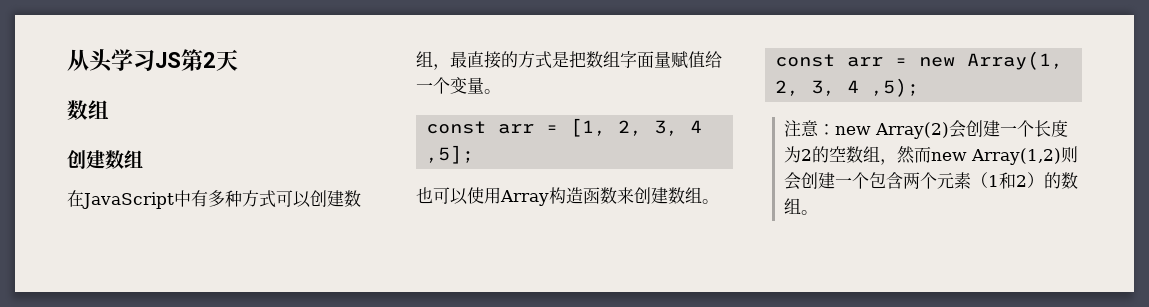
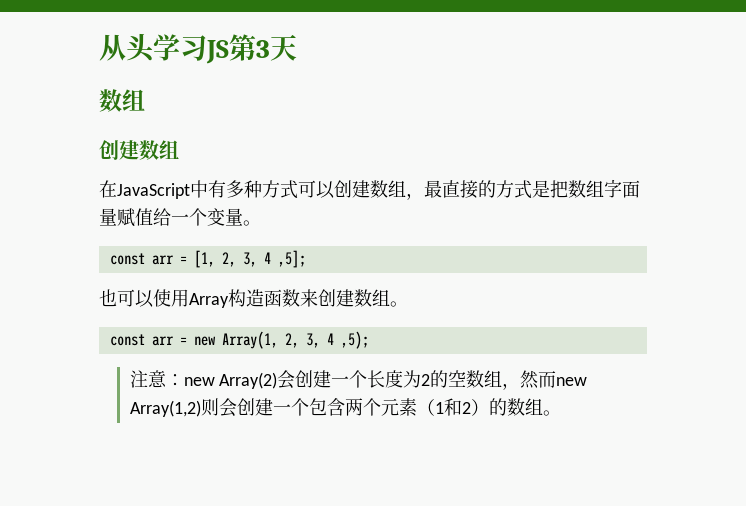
[203,52,216,68] 2 -> [256,40,270,58] 3

